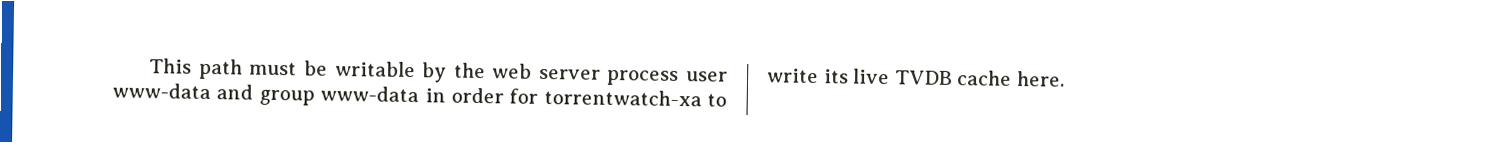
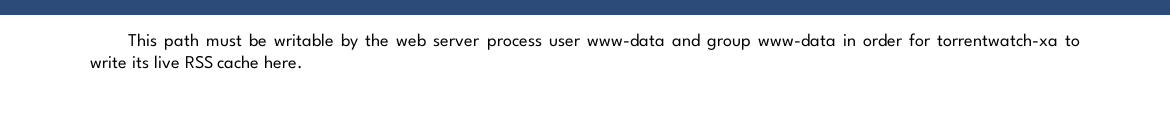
[893,70,953,86] TVDB -> [184,55,213,69] RSS

